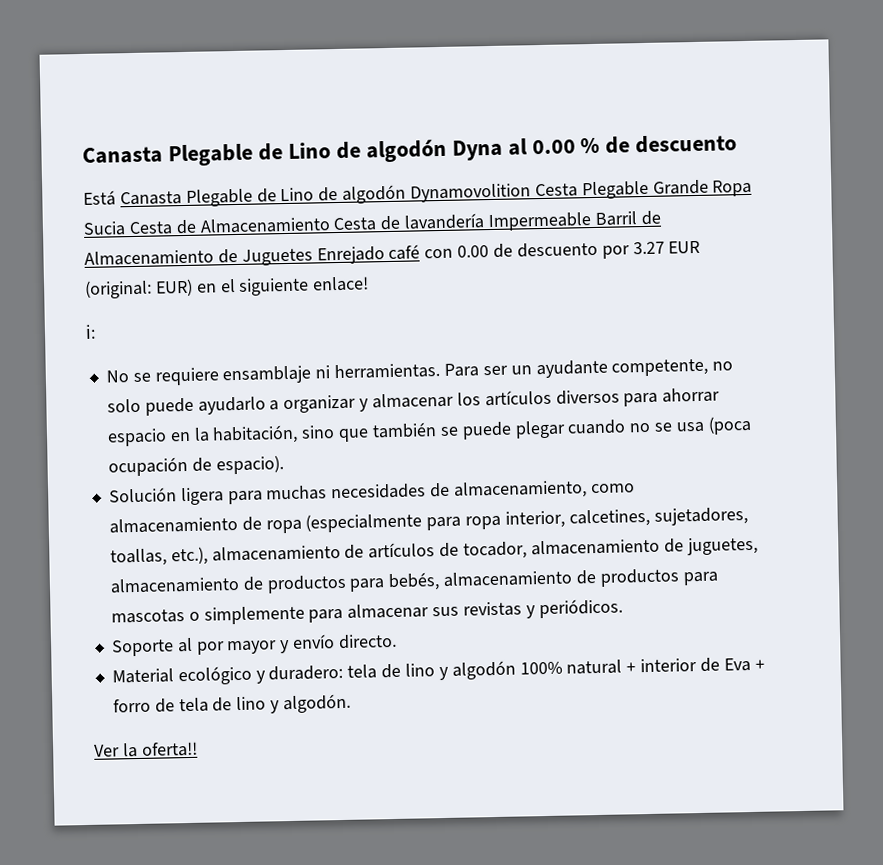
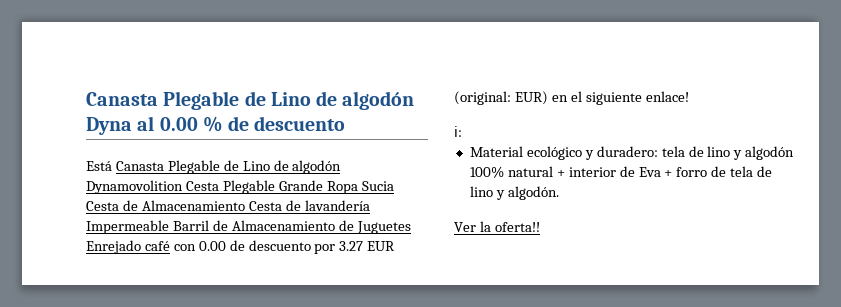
[105,358,734,386] [106,387,721,416] [106,415,752,447] [107,455,284,477] [108,480,635,506] [108,507,748,534] [109,536,758,567] [109,568,719,594] [110,598,623,625] [111,633,397,657] // No se requiere ensamblaje ni herramientas. Para ser un ayudante competente, no solo puede ayudarlo a organizar y almacenar los artículos diversos para ahorrar espacio en la habitación, sino que también se puede plegar cuando no se usa (poca ocupación de espacio). // Solución ligera para muchas necesidades de almacenamiento, como almacenamiento de ropa (especialmente para ropa interior, calcetines, sujetadores, toallas, etc.), almacenamiento de artículos de tocador, almacenamiento de juguetes, almacenamiento de productos para bebés, almacenamiento de productos para mascotas o simplemente para almacenar sus revistas y periódicos. // Soporte al por mayor y envío directo. -> (462, 131) none

